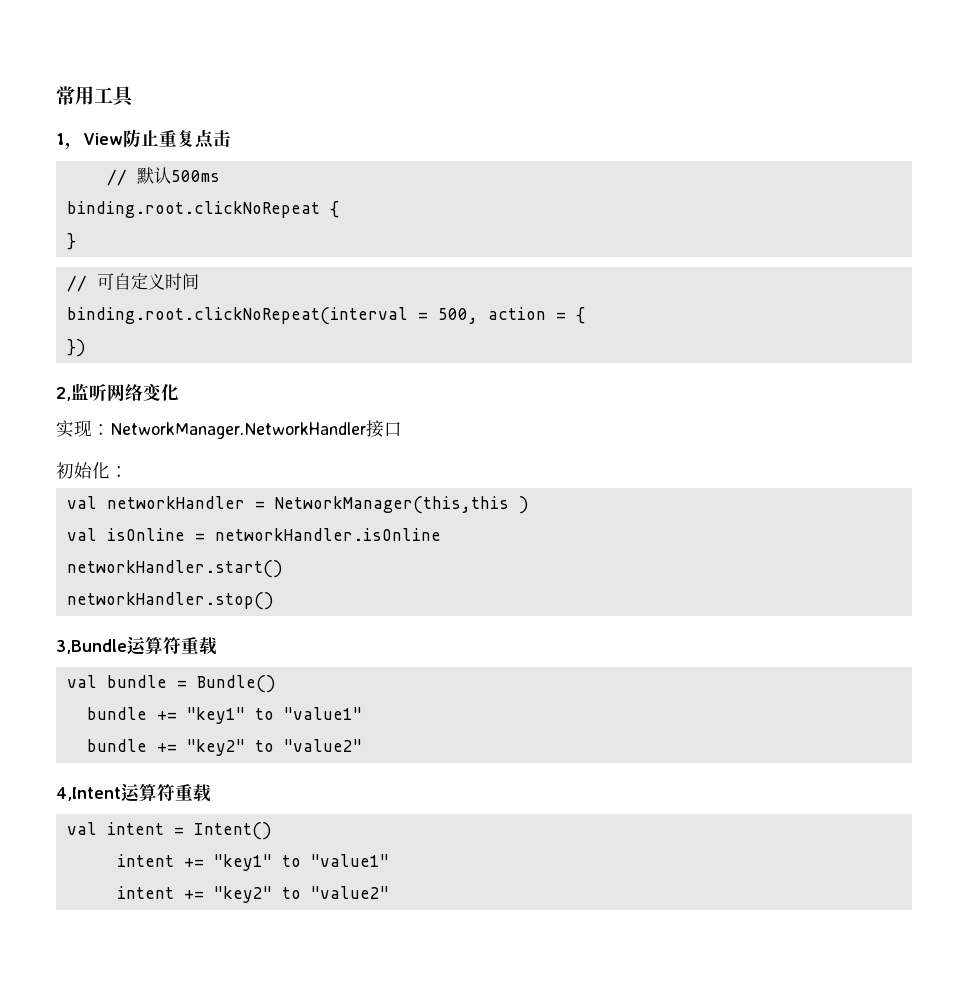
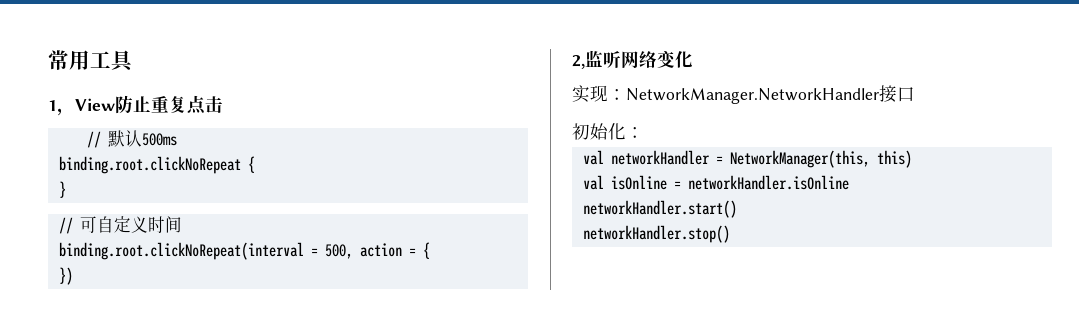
[274,496,529,514] NetworkManager(this,this ) -> [729,150,912,168] NetworkManager(this, this)
[56,636,217,655] [66,675,276,693] [86,707,362,724] [86,739,362,756] [56,783,211,802] [66,822,272,840] [116,854,389,871] [116,886,389,903] // 3,Bundle运算符重载 // val bundle = Bundle() // bundle += "key1" to "value1" // bundle += "key2" to "value2" // 4,Intent运算符重载 // val intent = Intent() // intent += "key1" to "value1" // intent += "key2" to "value2" -> (730, 234) none

